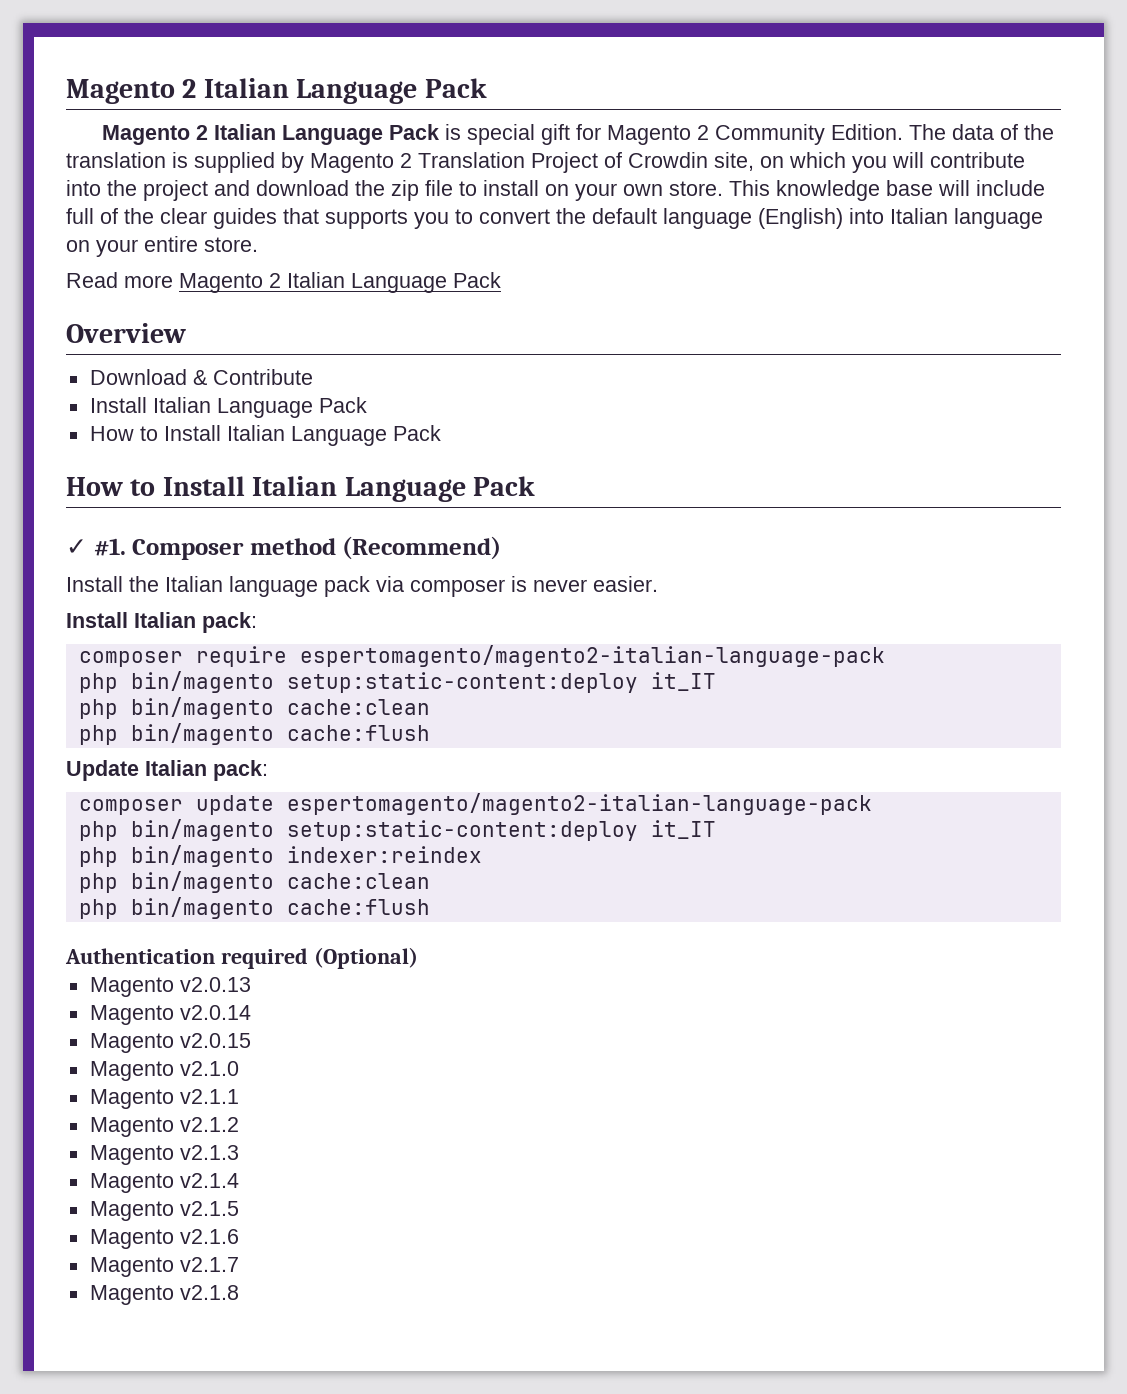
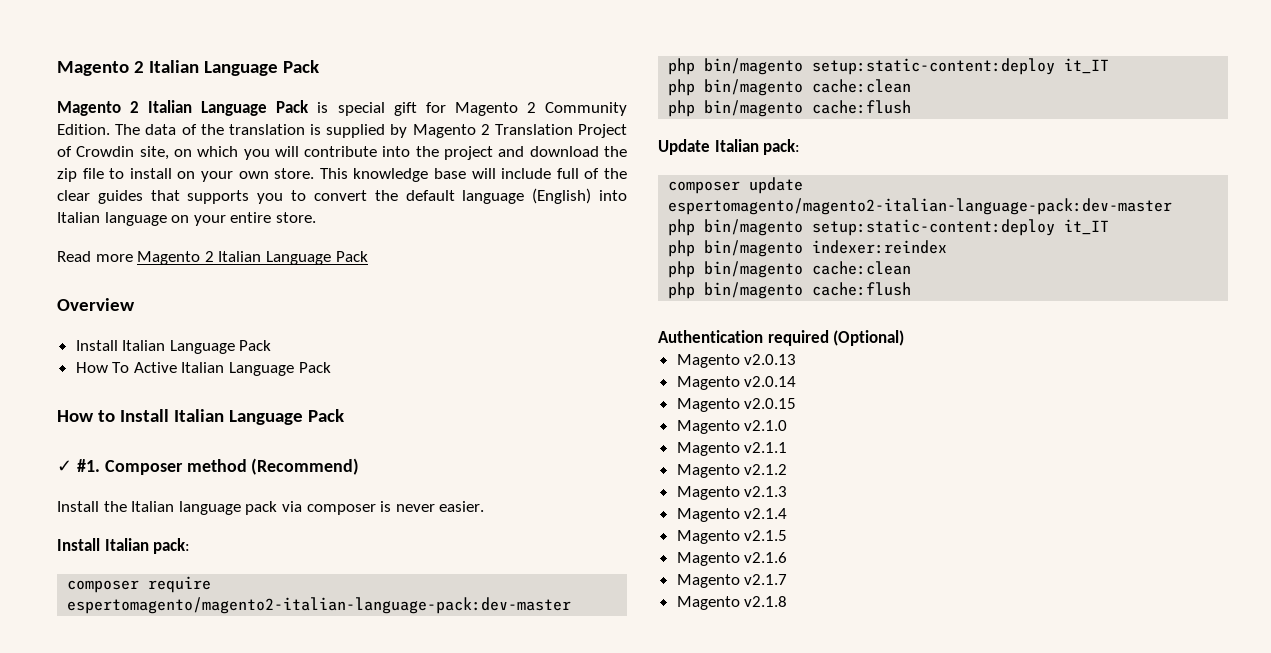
[89,369,313,385] [89,397,367,418] [89,425,221,441] // Download & Contribute // Install Italian Language Pack // How to Install -> [75,340,272,354] [75,362,177,373] // Install Italian Language Pack // How To Active
[299,645,885,667] espertomagento/magento2-italian-language-pack -> [67,597,572,614] espertomagento/magento2-italian-language-pack:dev-master
[286,793,872,815] espertomagento/magento2-italian-language-pack -> [668,198,1173,215] espertomagento/magento2-italian-language-pack:dev-master

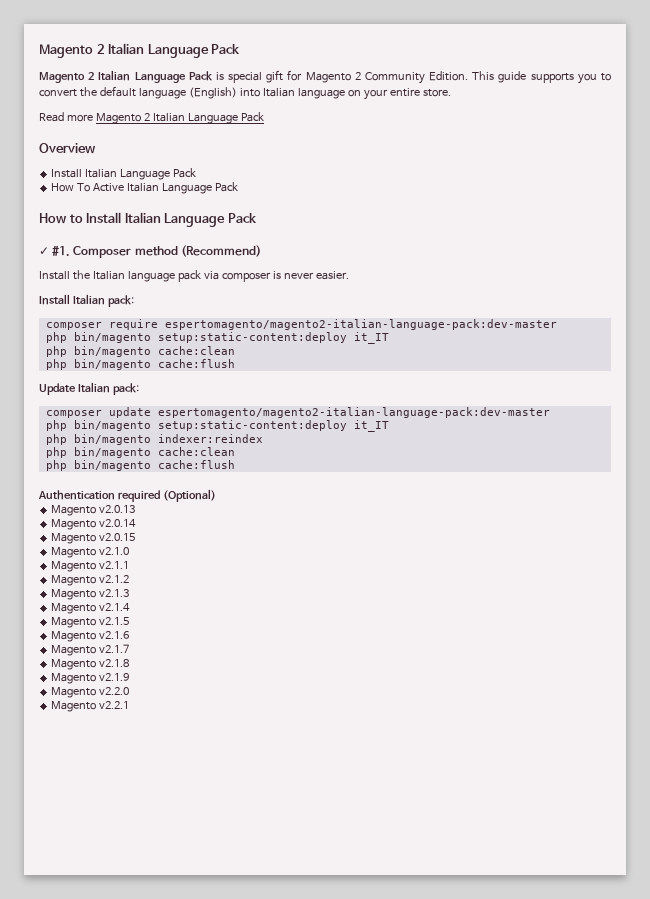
[115,124,627,138] [57,146,627,160] [57,168,628,182] [57,190,180,204] The data of the translation is supplied by Magento 2 Translation Project of Crowdin site, on which you will contribute into the project and download the zip file to install on your own store. This knowledge base will include full of the clear guides that -> [472,71,527,83] This guide
(788, 601) none -> [51,673,130,684] [51,687,130,698] [51,701,130,712] // Magento v2.1.9 // Magento v2.2.0 // Magento v2.2.1

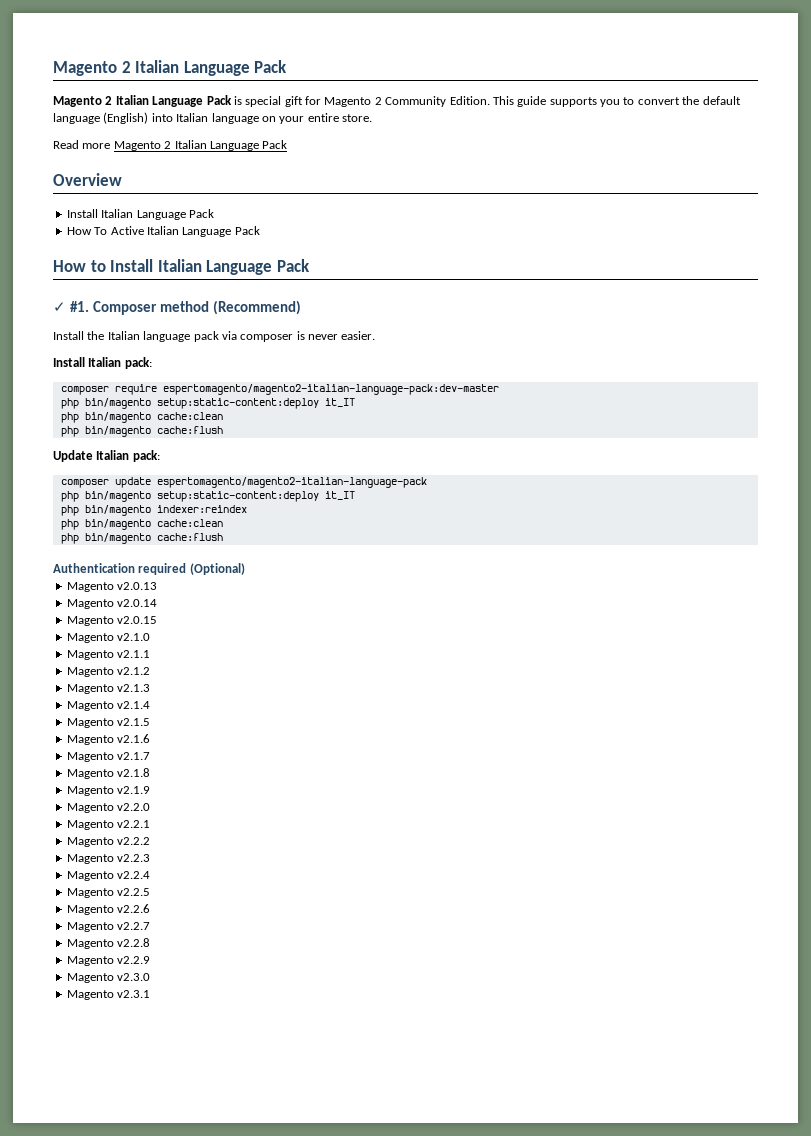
[157,407,550,418] espertomagento/magento2-italian-language-pack:dev-master -> [156,477,427,488] espertomagento/magento2-italian-language-pack
(130, 705) none -> [66,837,151,847] [66,854,151,864] [66,871,151,881] [66,888,151,898] [66,904,151,915] [66,922,151,932] [66,938,151,949] [66,956,151,966] [66,973,151,983] [66,990,151,1000] // Magento v2.2.2 // Magento v2.2.3 // Magento v2.2.4 // Magento v2.2.5 // Magento v2.2.6 // Magento v2.2.7 // Magento v2.2.8 // Magento v2.2.9 // Magento v2.3.0 // Magento v2.3.1

